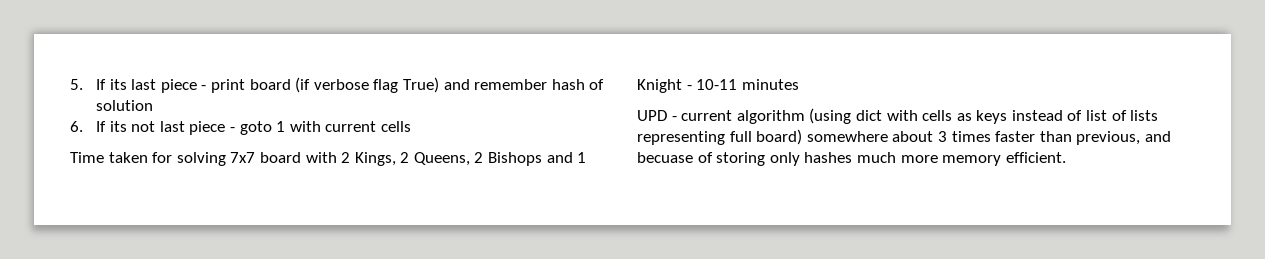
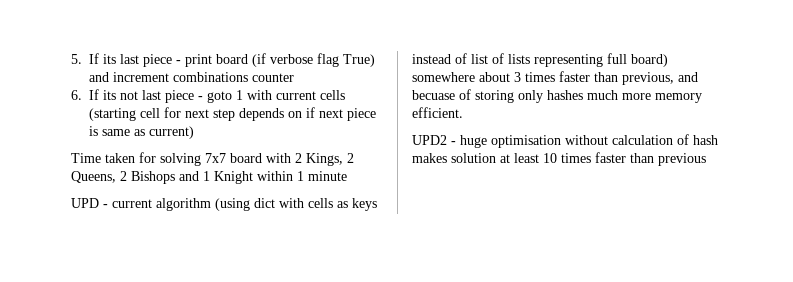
[474,79,605,90] [96,100,154,111] remember hash of solution -> [113,72,294,82] increment combinations counter
(412, 126) none -> [89,107,376,121] [89,126,194,139] (starting cell for next step depends on if next piece is same as current)
[686,79,799,90] - 10-11 minutes -> [257,171,347,181] within 1 minute
(1066, 157) none -> [412,134,718,148] [412,152,706,166] // UPD2 - huge optimisation without calculation of hash makes solution at least 10 times faster than previous

